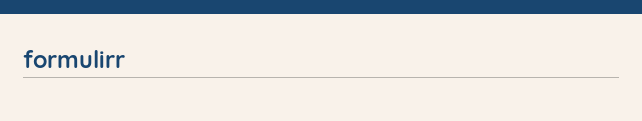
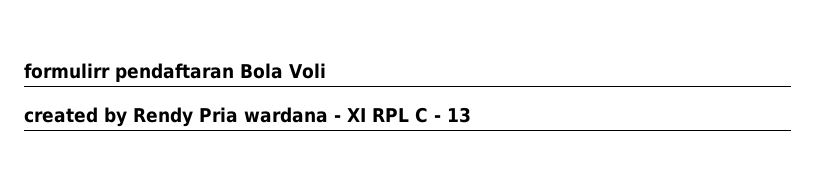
(125, 59) none -> [115,63,326,82] [24,107,471,127] pendaftaran Bola Voli // created by Rendy Pria wardana - XI RPL C - 13

